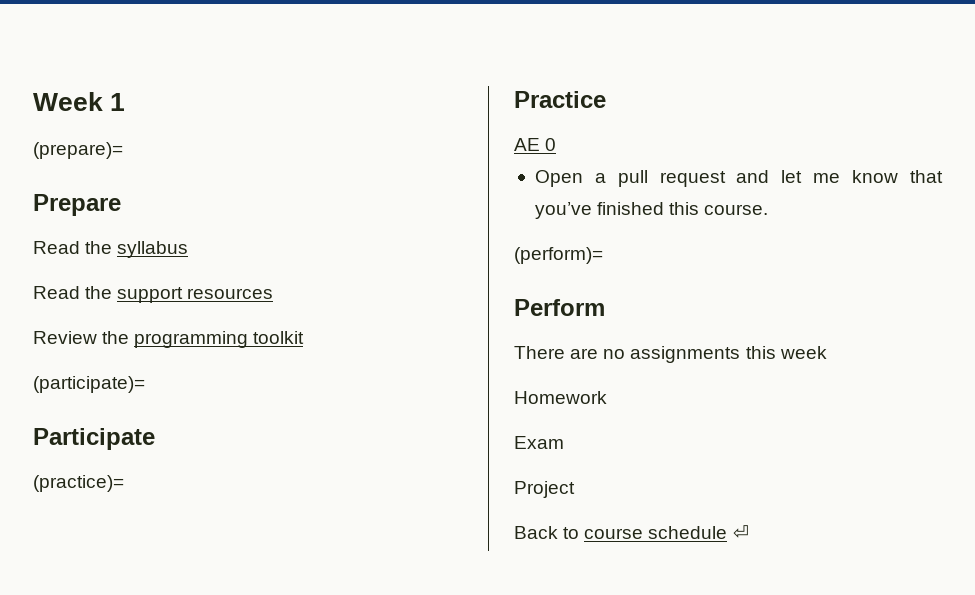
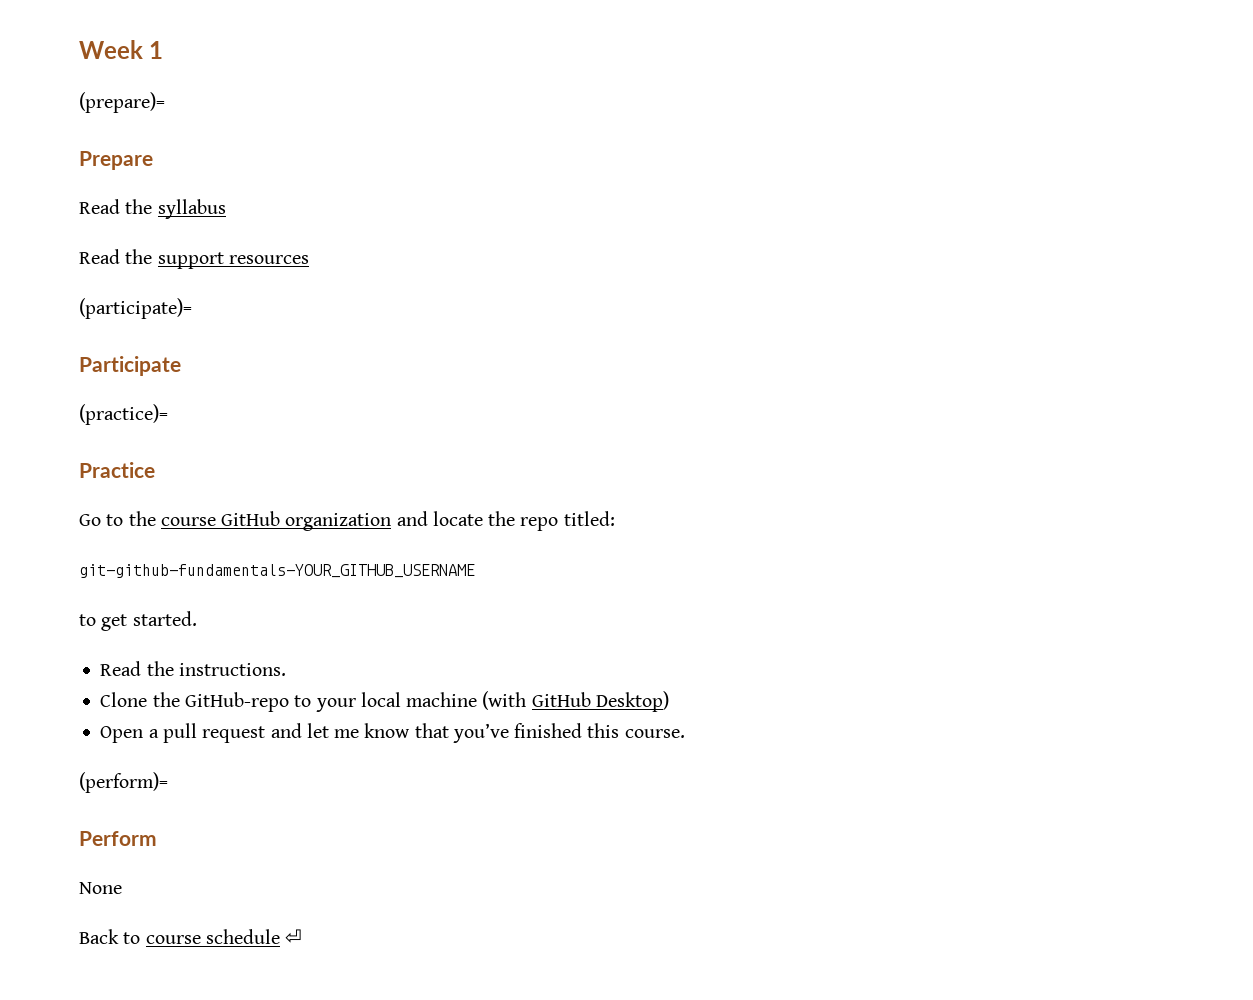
[33,331,305,348] // Review the programming toolkit -> (309, 259) none
[514,138,557,151] AE 0 -> [79,511,615,531] [79,564,475,578] [79,611,197,631] [100,661,286,676] [100,691,669,712] Go to the course GitHub organization and locate the repo titled: // git-github-fundamentals-YOUR_GITHUB_USERNAME // to get started. // Read the instructions. // Clone the GitHub-repo to your local machine (with GitHub Desktop)
[514,346,827,363] [514,391,607,404] [514,436,564,449] [514,481,575,498] // There are no assignments this week // Homework // Exam // Project -> [79,882,122,894] // None

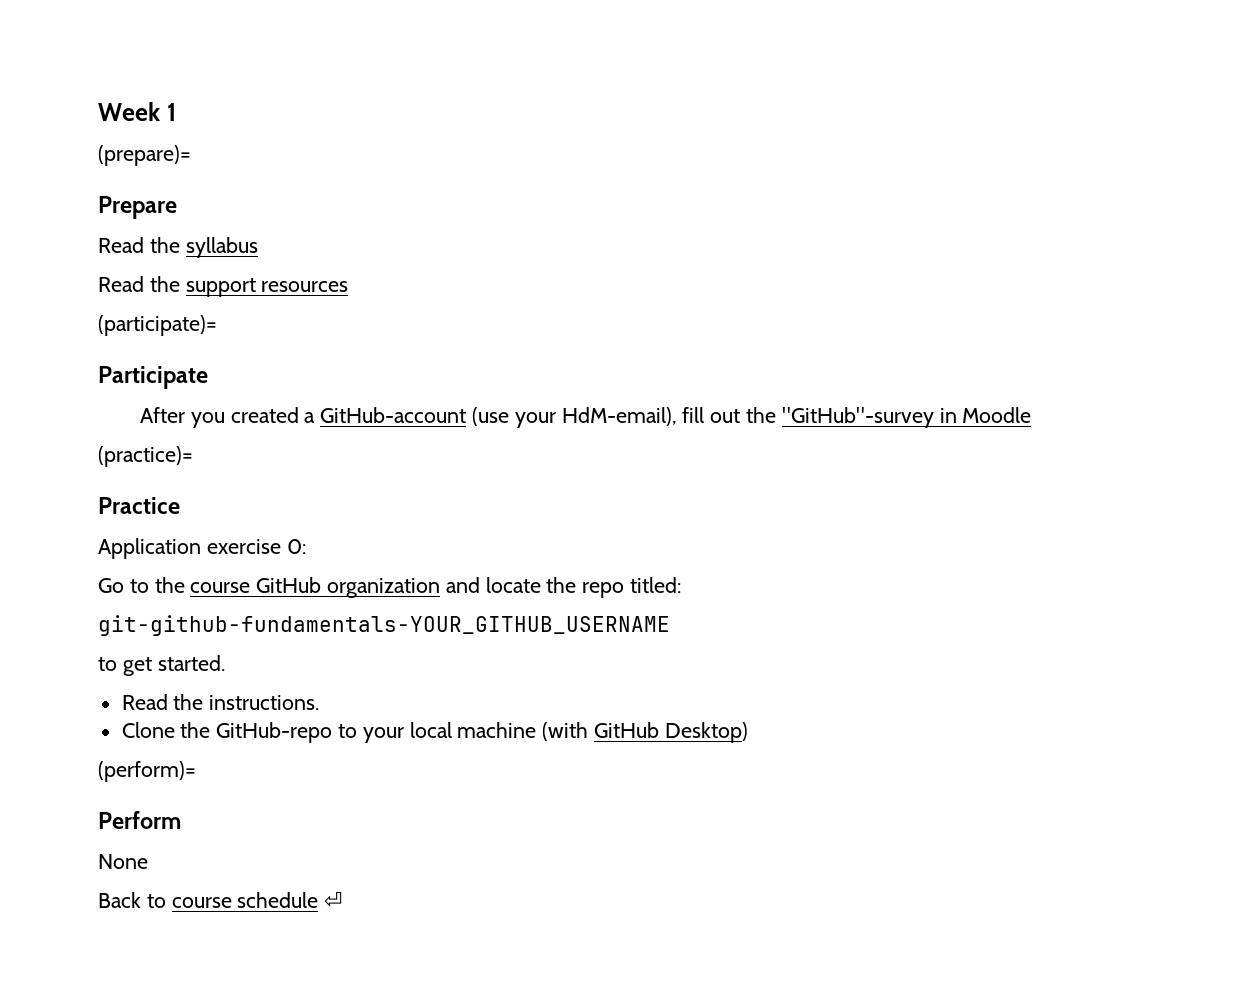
(181, 366) none -> [140,407,1032,428] // After you created a GitHub-account (use your HdM-email), fill out the "GitHub"-survey in Moodle
(155, 470) none -> [98,538,306,559] // Application exercise 0:
[100,723,685,743] // Open a pull request and let me know that you’ve finished this course. -> (748, 732) none

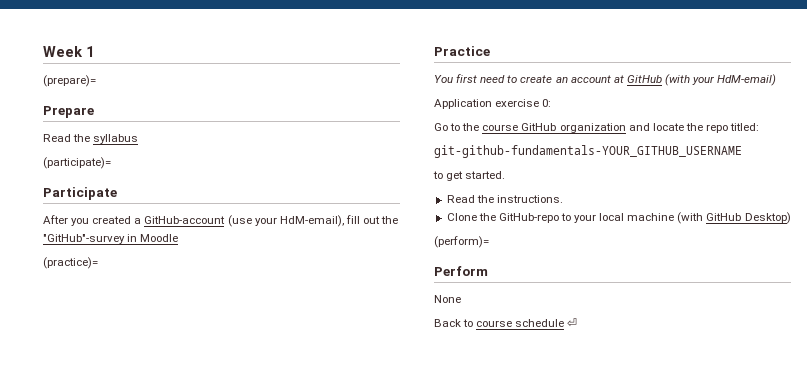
[98,276,349,297] // Read the support resources -> (139, 139) none
(180, 505) none -> [434,74,777,86] // You first need to create an account at GitHub (with your HdM-email)

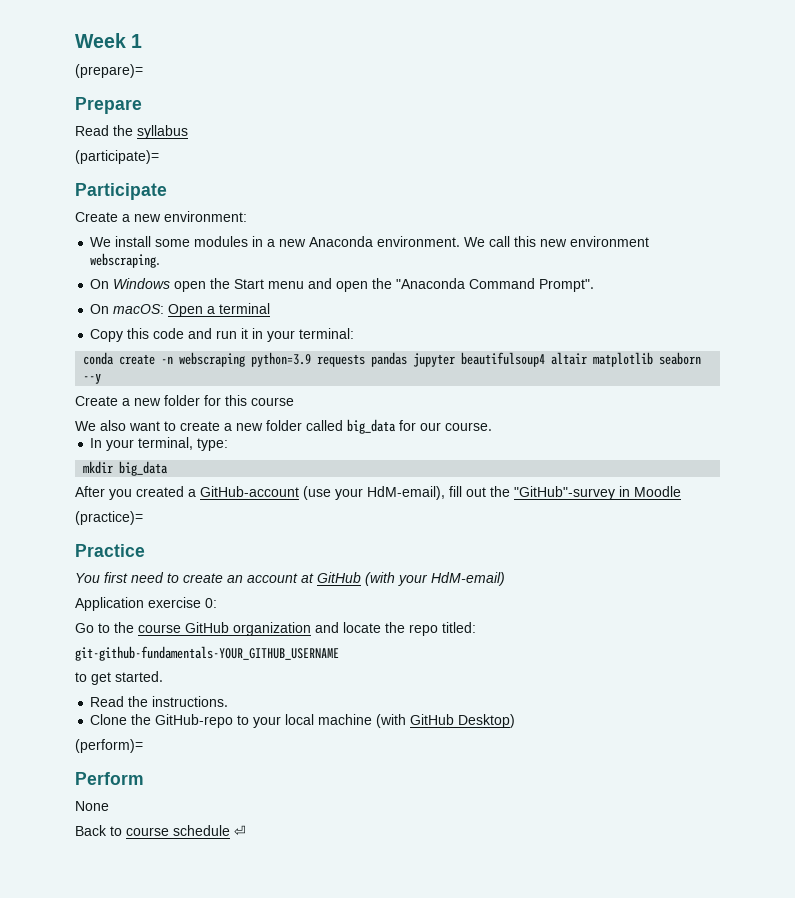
(117, 193) none -> [75,211,247,222] [90,236,650,247] [90,253,161,268] [90,278,595,292] [90,303,271,317] [90,328,355,342] [83,352,702,367] [83,374,102,384] [75,395,294,406] [75,419,492,434] [90,437,229,451] [83,461,169,476] // Create a new environment: // We install some modules in a new Anaconda environment. We call this new environment webscraping. // On Windows open the Start menu and open the "Anaconda Command Prompt". // On macOS: Open a terminal // Copy this code and run it in your terminal: // conda create -n webscraping python=3.9 requests pandas jupyter beautifulsoup4 altair matplotlib seaborn --y // Create a new folder for this course // We also want to create a new folder called big_data for our course. // In your terminal, type: // mkdir big_data

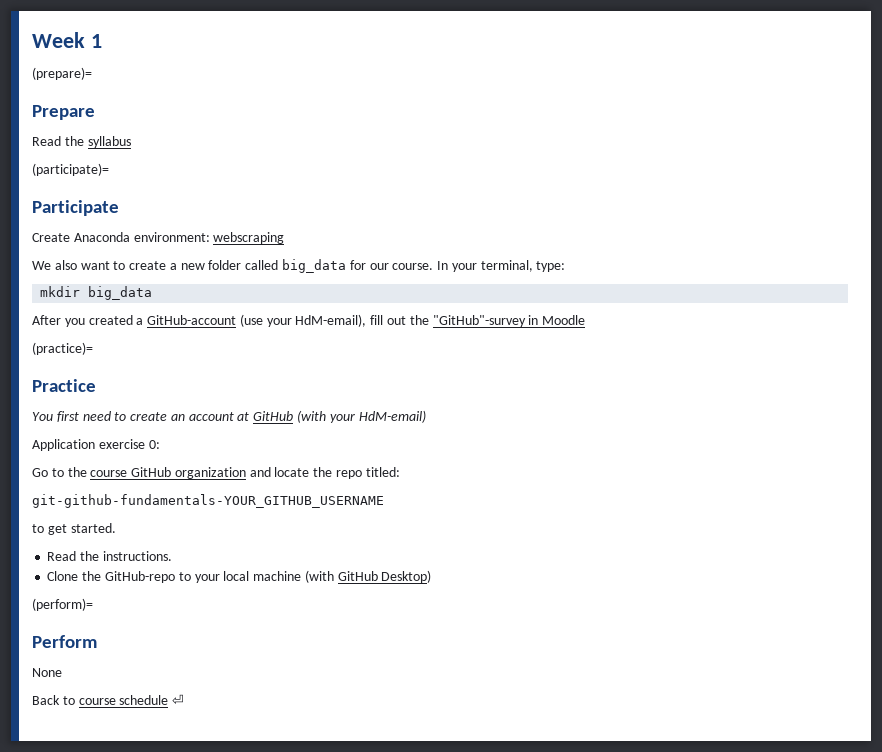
[122,214,161,222] a new -> [73,232,130,242] Anaconda
[90,236,650,247] [90,253,161,268] [90,278,595,292] [90,303,271,317] [90,328,355,342] [83,352,702,367] [83,374,102,384] [75,395,294,406] // We install some modules in a new Anaconda environment. We call this new environment webscraping. // On Windows open the Start menu and open the "Anaconda Command Prompt". // On macOS: Open a terminal // Copy this code and run it in your terminal: // conda create -n webscraping python=3.9 requests pandas jupyter beautifulsoup4 altair matplotlib seaborn --y // Create a new folder for this course -> [213,232,285,244] webscraping
(492, 426) // -> (434, 266) none

